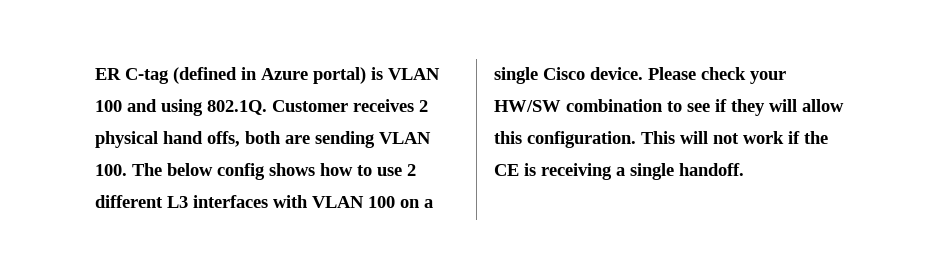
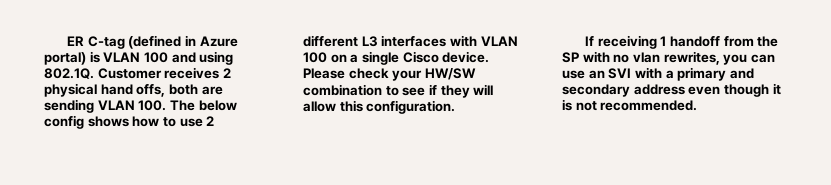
[641,131,828,144] [494,163,744,180] This will not work if the CE is receiving a single handoff. -> [585,35,779,49] [562,51,775,65] [562,67,754,81] [562,83,781,97] [562,99,698,111] // If receiving 1 handoff from the SP with no vlan rewrites, you can use an SVI with a primary and secondary address even though it is not recommended.

